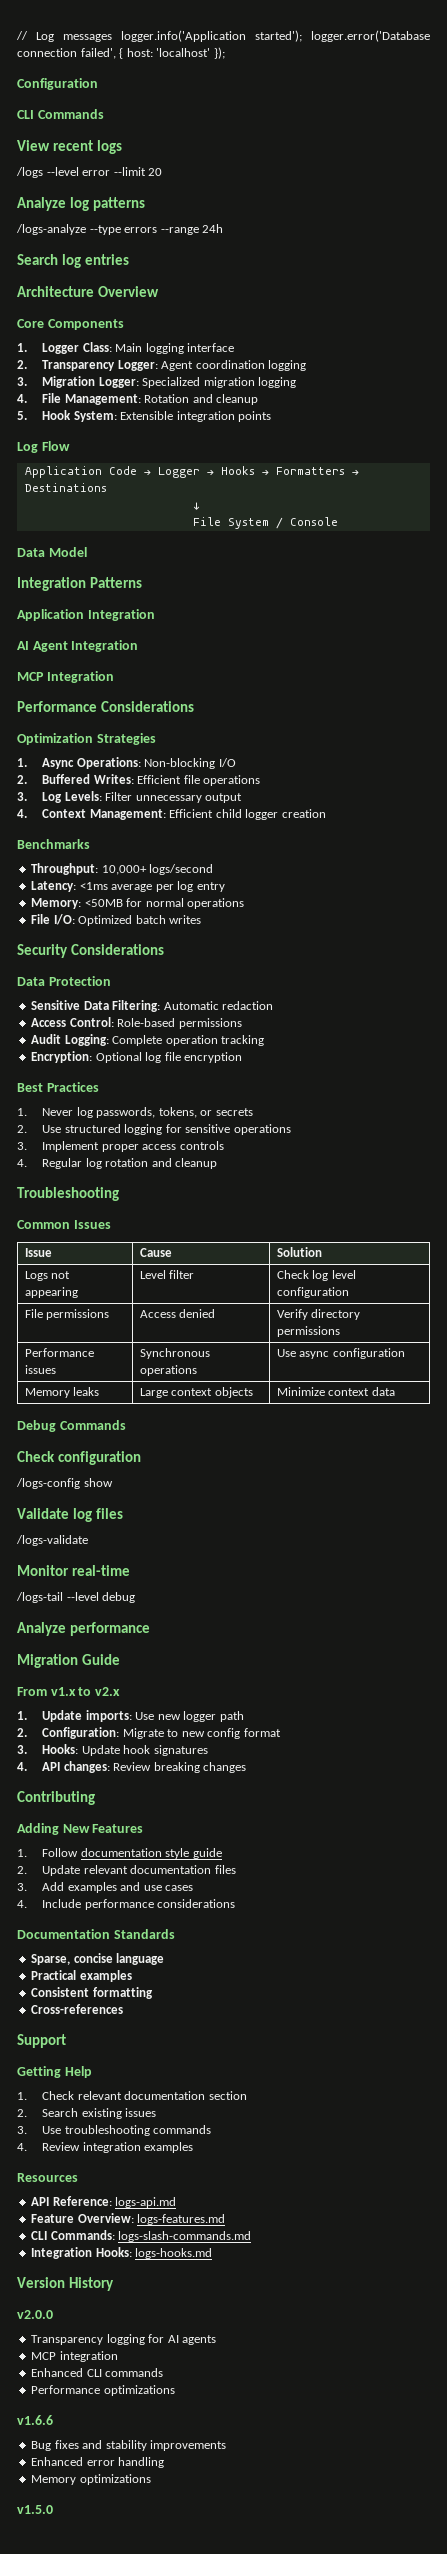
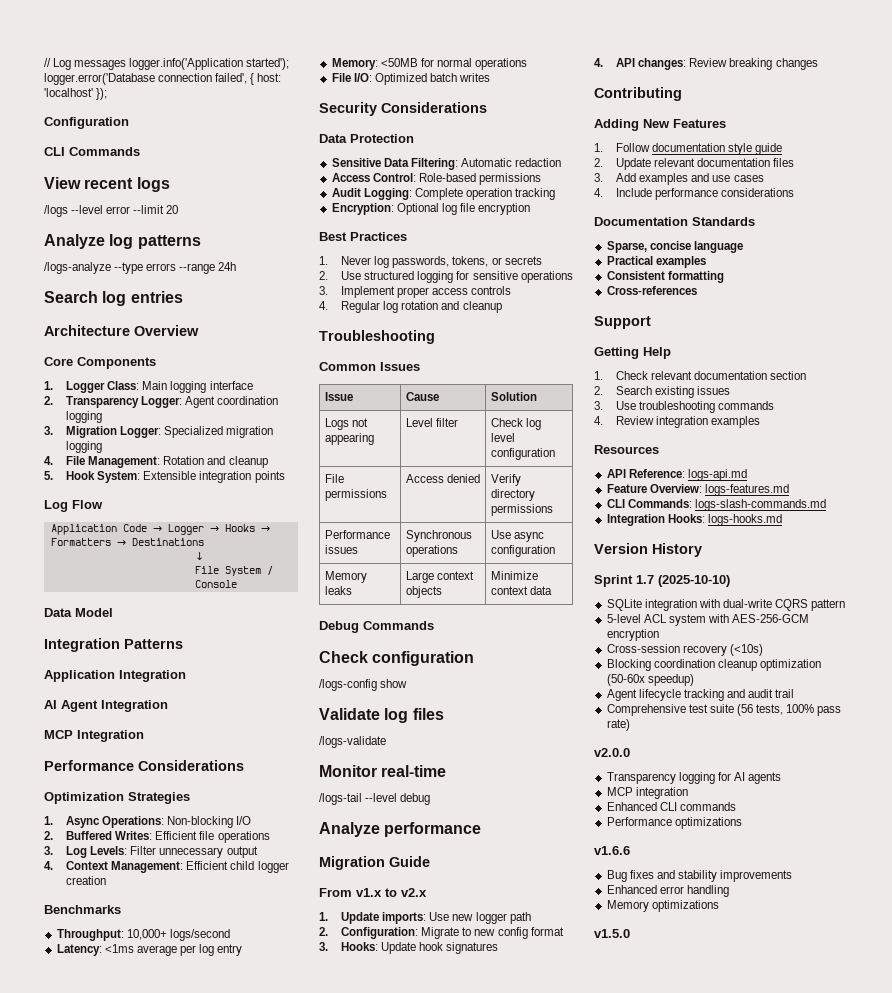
(114, 2284) none -> [594,575,730,587] [606,599,846,611] [606,614,810,626] [606,629,659,641] [606,644,763,656] [606,659,821,671] [606,674,694,686] [606,689,795,701] [606,704,842,716] [606,719,630,731] // Sprint 1.7 (2025-10-10) // SQLite integration with dual-write CQRS pattern // 5-level ACL system with AES-256-GCM encryption // Cross-session recovery (<10s) // Blocking coordination cleanup optimization (50-60x speedup) // Agent lifecycle tracking and audit trail // Comprehensive test suite (56 tests, 100% pass rate)

